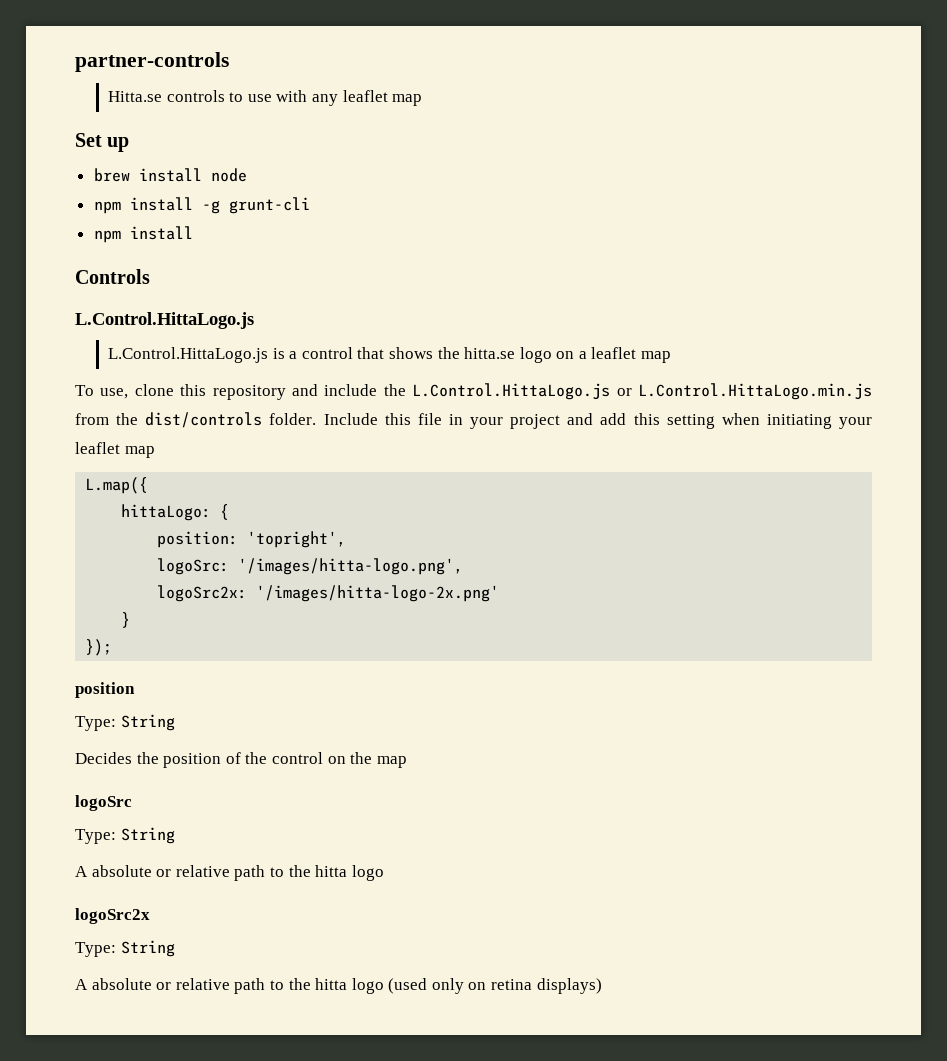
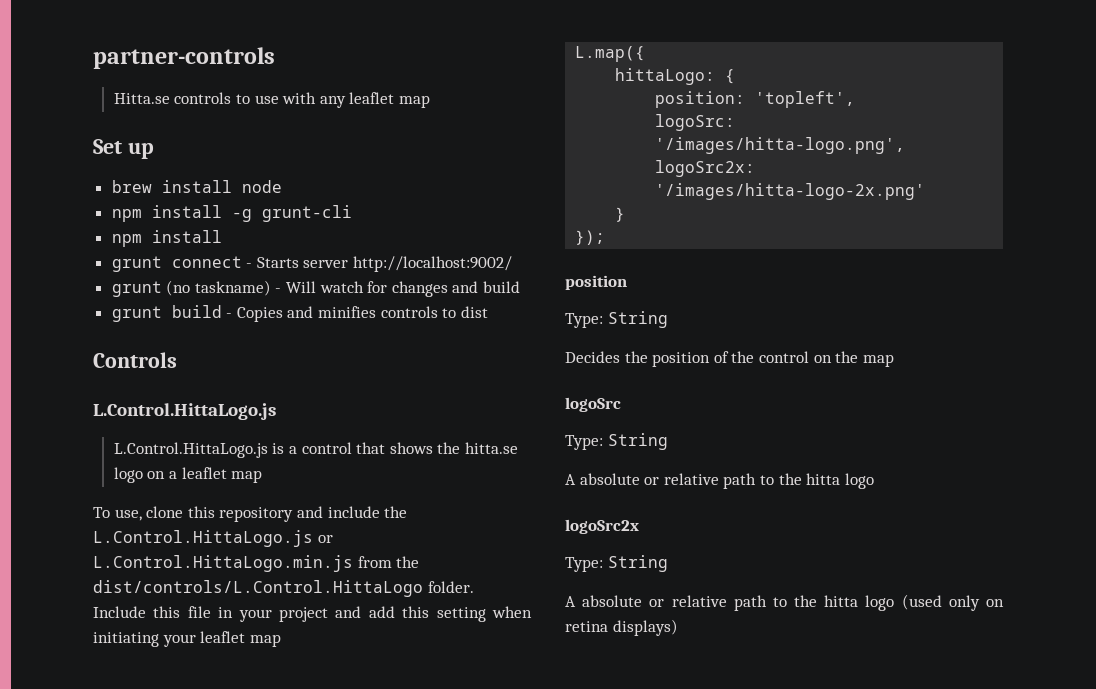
(193, 233) none -> [111,256,513,272] [111,280,521,297] [111,305,488,322] // grunt connect - Starts server http://localhost:9002/ // grunt (no taskname) - Will watch for changes and build // grunt build - Copies and minifies controls to dist
[145,412,263,428] dist/controls -> [93,580,423,597] dist/controls/L.Control.HittaLogo
[247,531,347,548] 'topright', -> [755,91,856,108] 'topleft',

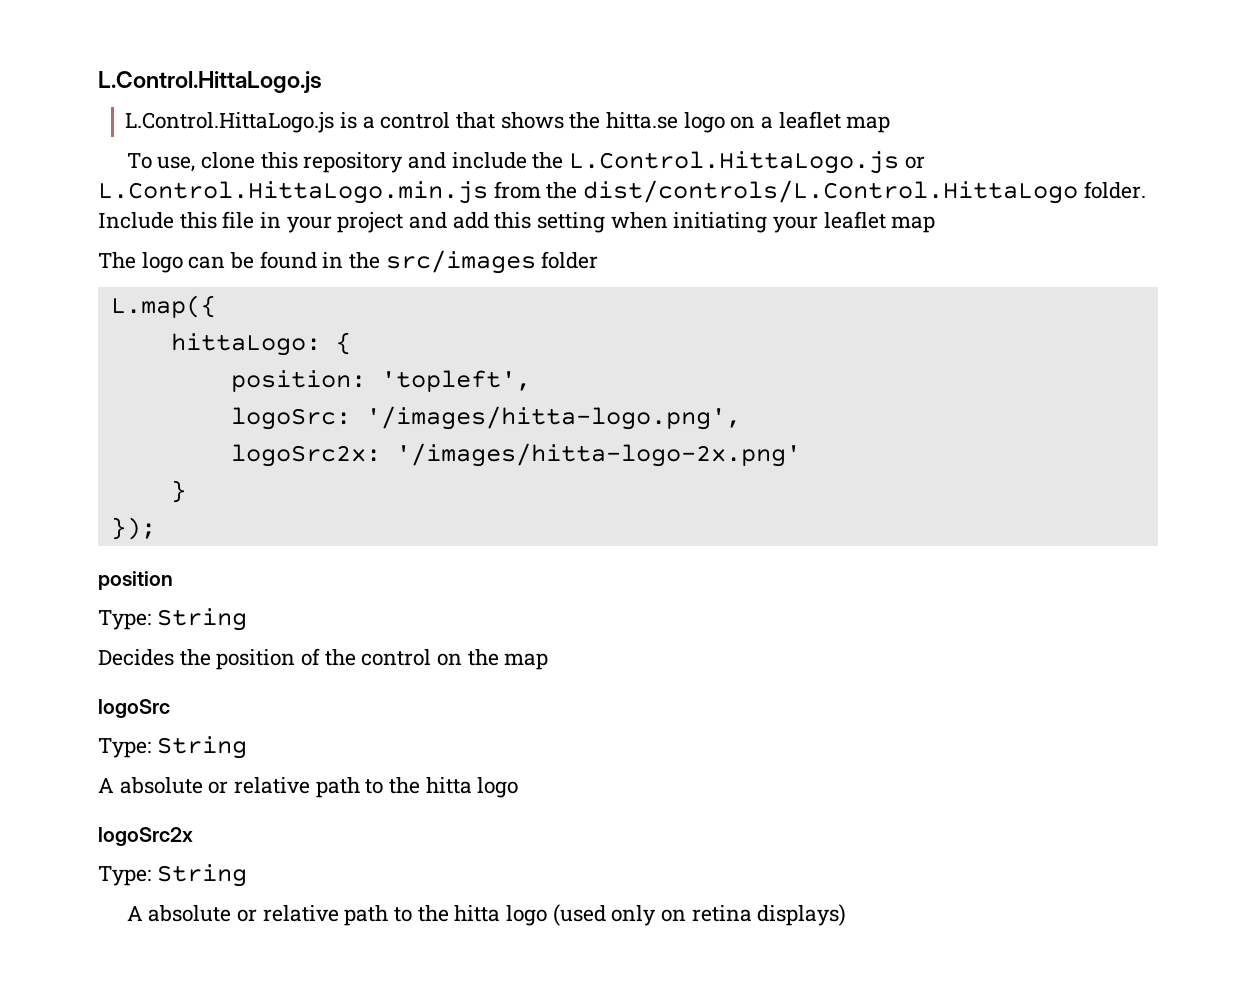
[93,47,275,69] [113,92,430,108] [93,139,154,159] [111,180,282,193] [111,205,352,222] [111,230,222,247] [111,256,513,272] [111,280,521,297] [111,305,488,322] [93,352,177,368] partner-controls // Hitta.se controls to use with any leaflet map // Set up // brew install node // npm install -g grunt-cli // npm install // grunt connect - Starts server http://localhost:9002/ // grunt (no taskname) - Will watch for changes and build // grunt build - Copies and minifies controls to dist // Controls // -> (98, 82) none
(281, 640) none -> [98,250,599,274] // The logo can be found in the src/images folder

